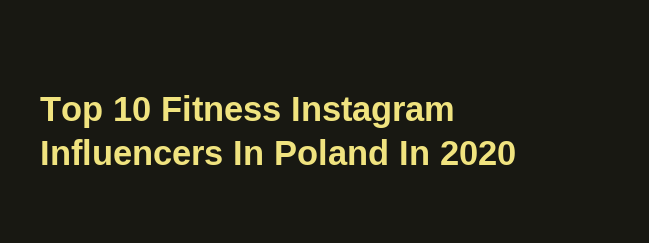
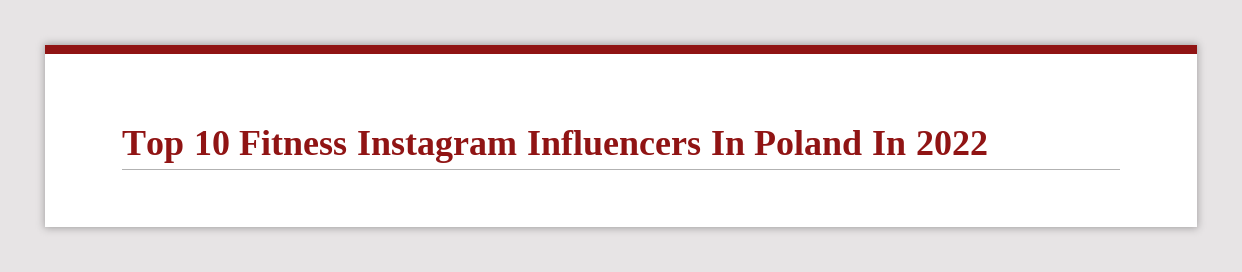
[440,141,516,165] 2020 -> [915,131,988,155] 2022

